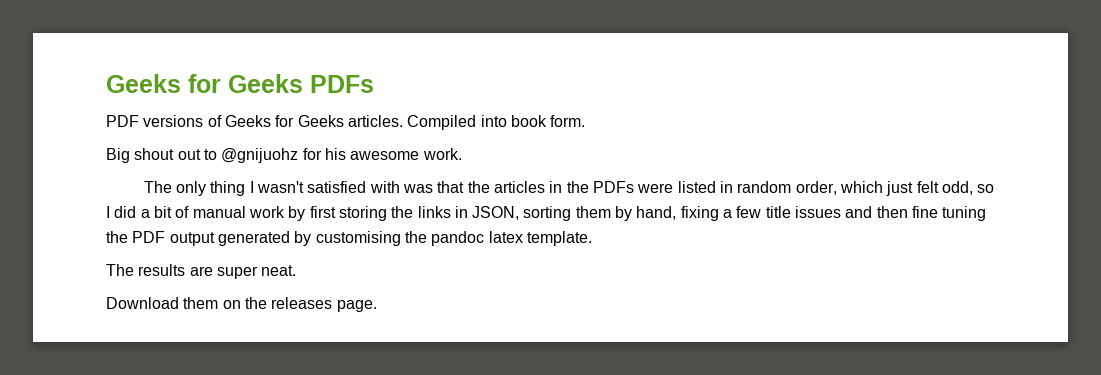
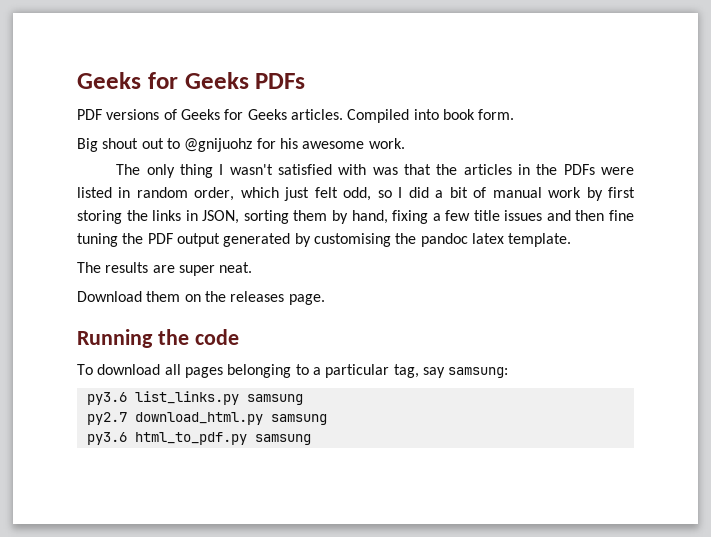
(377, 306) none -> [77,329,239,348] [77,364,509,378] [86,391,303,405] [86,412,327,425] [86,432,311,445] // Running the code // To download all pages belonging to a particular tag, say samsung: // py3.6 list_links.py samsung // py2.7 download_html.py samsung // py3.6 html_to_pdf.py samsung

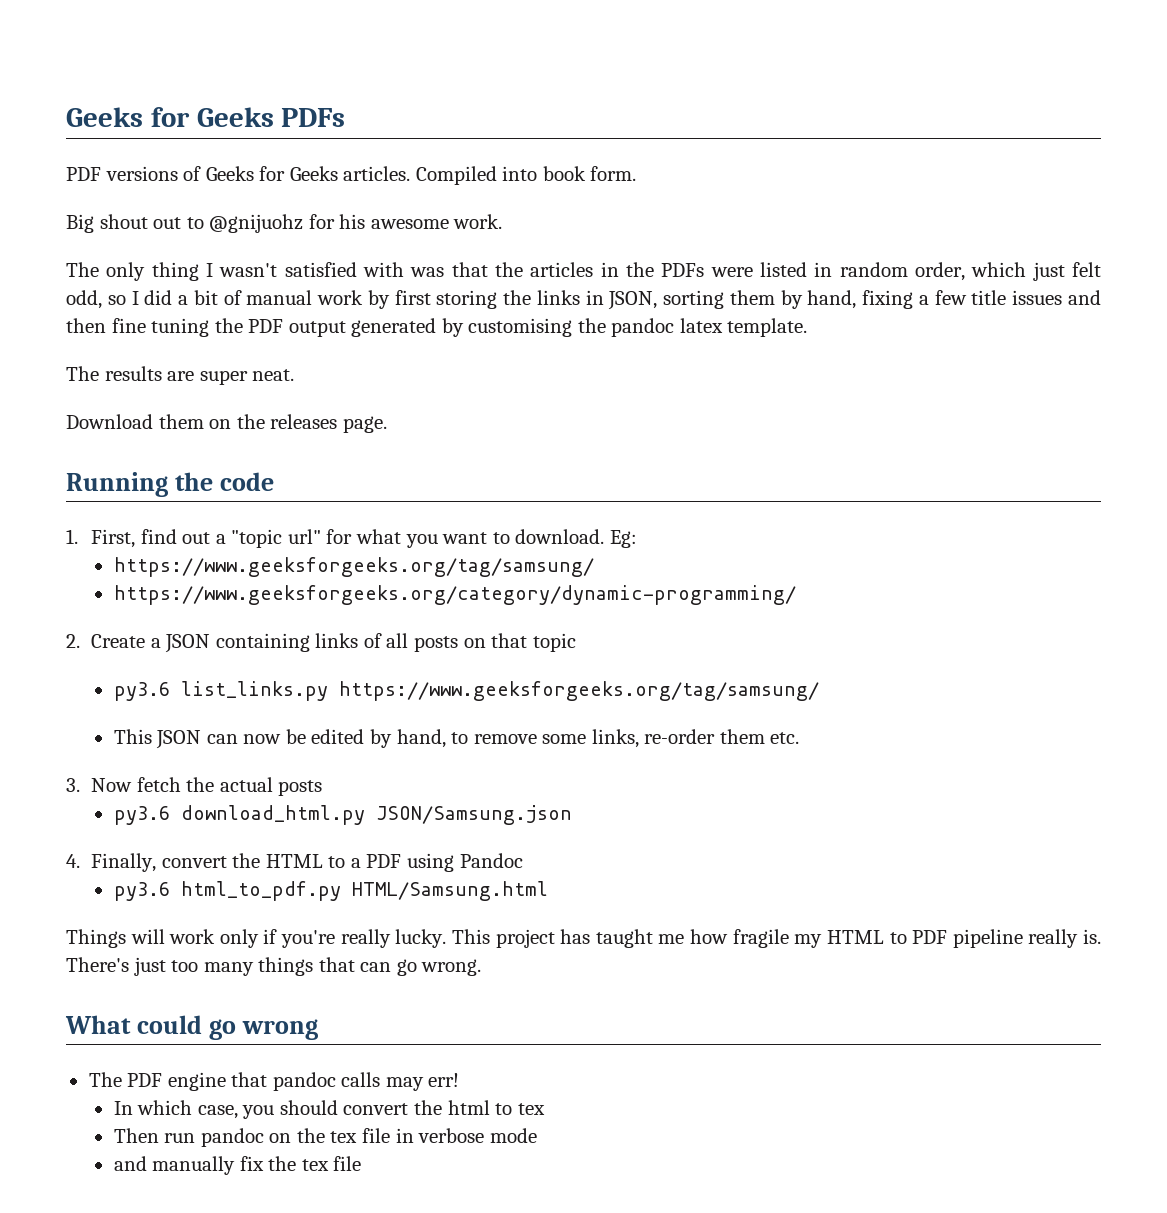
[77,364,509,378] [86,391,303,405] [86,412,327,425] [86,432,311,445] To download all pages belonging to a particular tag, say samsung: // py3.6 list_links.py samsung // py2.7 download_html.py samsung // py3.6 html_to_pdf.py samsung -> [66,529,637,548] [113,557,594,577] [113,585,796,605] [66,633,576,653] [113,681,819,701] [113,729,800,749] [66,777,323,796] [113,805,572,825] [66,853,523,872] [113,881,548,901] [66,929,1101,948] [66,957,482,976] [65,1015,318,1040] [88,1072,460,1091] [113,1100,545,1119] [113,1128,537,1147] [113,1156,362,1175] 1. First, find out a "topic url" for what you want to download. Eg: // https://www.geeksforgeeks.org/tag/samsung/ // https://www.geeksforgeeks.org/category/dynamic-programming/ // 2. Create a JSON containing links of all posts on that topic // py3.6 list_links.py https://www.geeksforgeeks.org/tag/samsung/ // This JSON can now be edited by hand, to remove some links, re-order them etc. // 3. Now fetch the actual posts // py3.6 download_html.py JSON/Samsung.json // 4. Finally, convert the HTML to a PDF using Pandoc // py3.6 html_to_pdf.py HTML/Samsung.html // Things will work only if you're really lucky. This project has taught me how fragile my HTML to PDF pipeline really is. There's just too many things that can go wrong. // What could go wrong // The PDF engine that pandoc calls may err! // In which case, you should convert the html to tex // Then run pandoc on the tex file in verbose mode // and manually fix the tex file

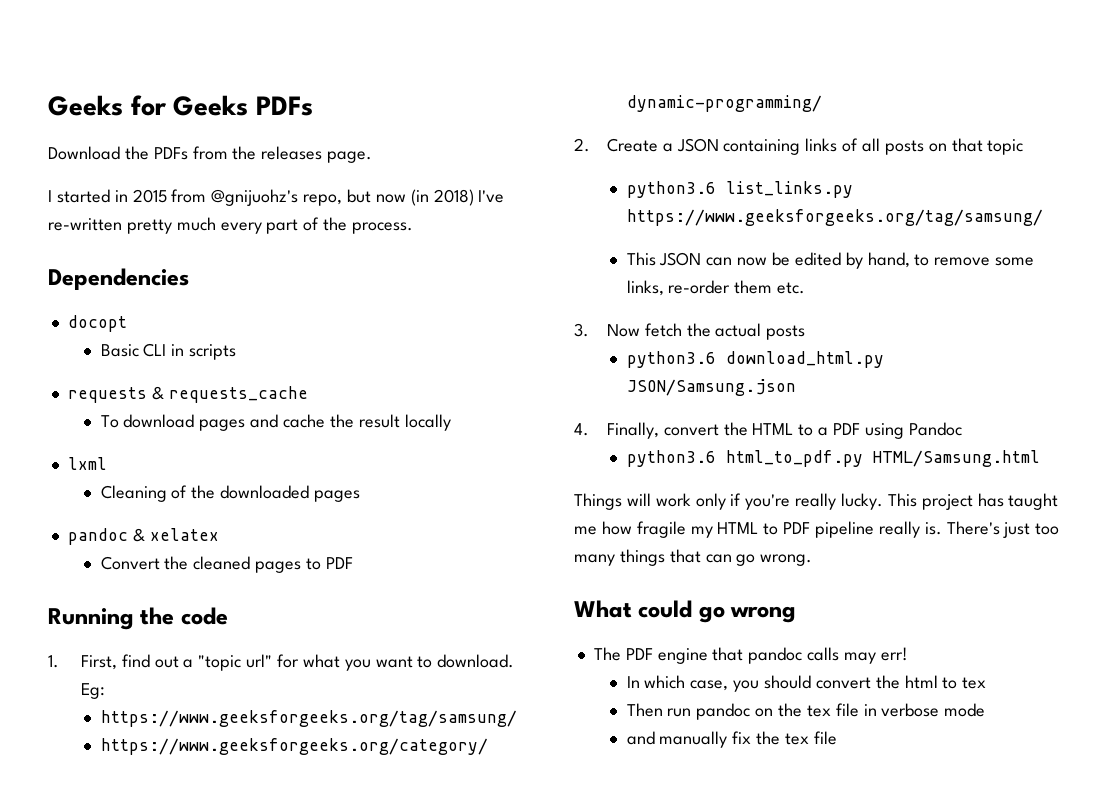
[66,166,637,185] [66,214,503,233] [66,262,1102,281] [66,290,1101,310] [66,318,808,337] [66,366,295,385] [66,414,387,433] PDF versions of Geeks for Geeks articles. Compiled into book form. // Big shout out to @gnijuohz for his awesome work. // The only thing I wasn't satisfied with was that the articles in the PDFs were listed in random order, which just felt odd, so I did a bit of manual work by first storing the links in JSON, sorting them by hand, fixing a few title issues and then fine tuning the PDF output generated by customising the pandoc latex template. // The results are super neat. // Download them on the releases page. -> [48,146,373,163] [48,189,505,206] [48,217,414,234] [48,268,189,290] [67,315,127,332] [100,343,237,360] [67,386,308,403] [100,414,451,431] [67,457,107,470] [100,485,361,502] [67,528,219,545] [100,556,353,573] Download the PDFs from the releases page. // I started in 2015 from @gnijuohz's repo, but now (in 2018) I've re-written pretty much every part of the process. // Dependencies // docopt // Basic CLI in scripts // requests & requests_cache // To download pages and cache the result locally // lxml // Cleaning of the downloaded pages // pandoc & xelatex // Convert the cleaned pages to PDF
[113,682,170,701] py3.6 -> [626,181,716,198] python3.6
[113,806,170,825] py3.6 -> [626,351,716,368] python3.6
[113,882,170,901] py3.6 -> [626,450,716,467] python3.6

